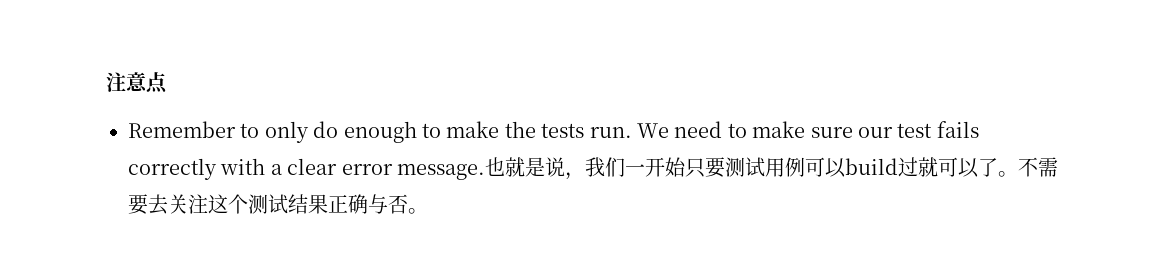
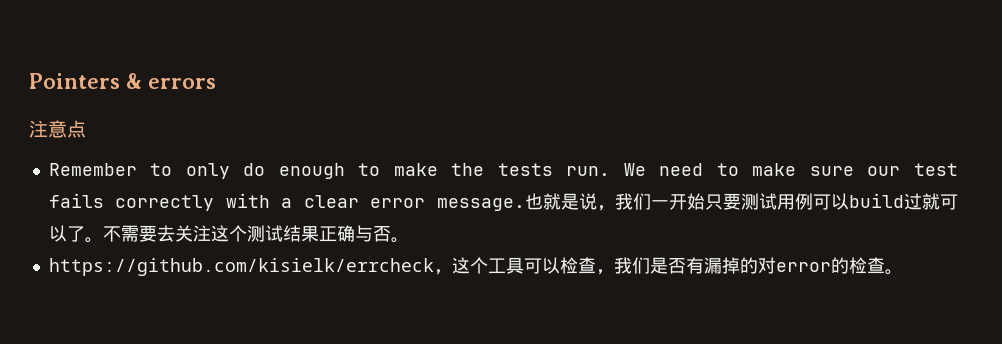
(106, 82) none -> [29,73,216,89] Pointers & errors //
(428, 211) none -> [48,257,903,276] // https://github.com/kisielk/errcheck，这个工具可以检查，我们是否有漏掉的对error的检查。

